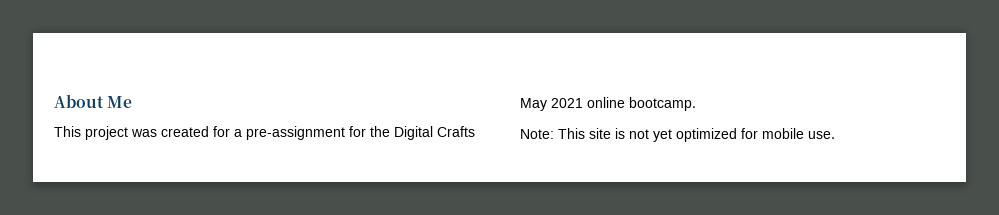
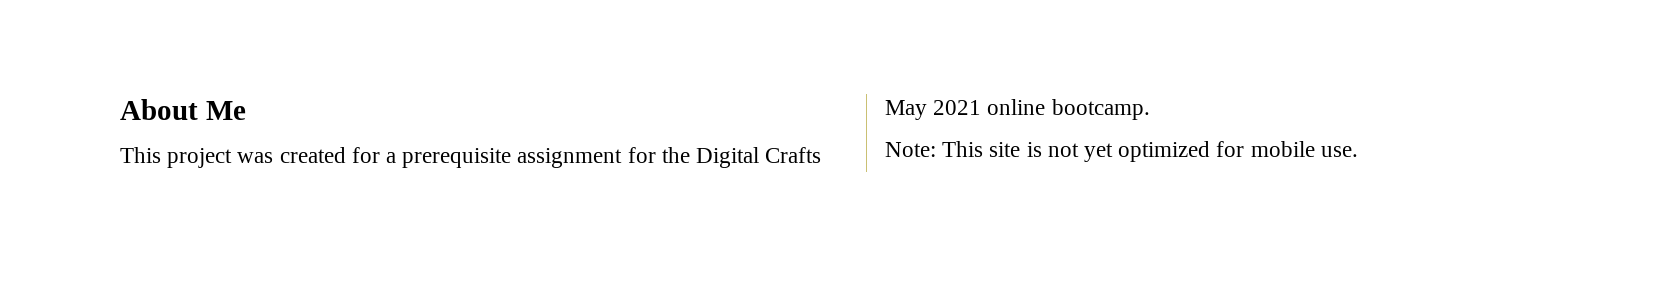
[246,126,345,140] pre-assignment -> [402,148,623,168] prerequisite assignment

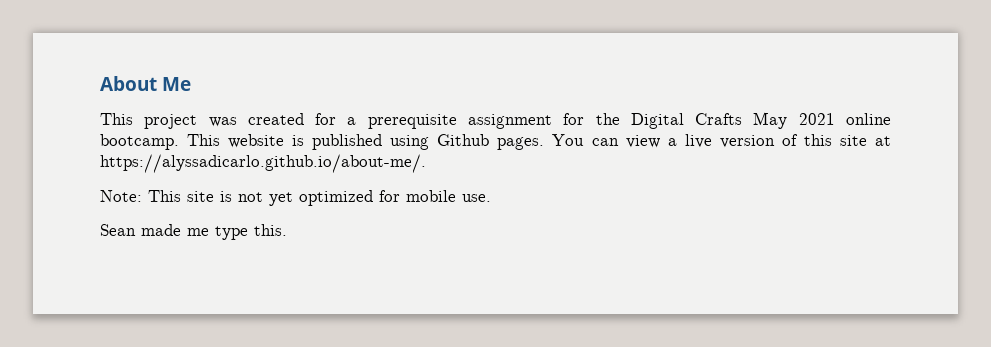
(1150, 109) none -> [187,134,891,150] [100,154,426,173] This website is published using Github pages. You can view a live version of this site at https://alyssadicarlo.github.io/about-me/.
(1358, 151) none -> [100,224,287,240] // Sean made me type this.

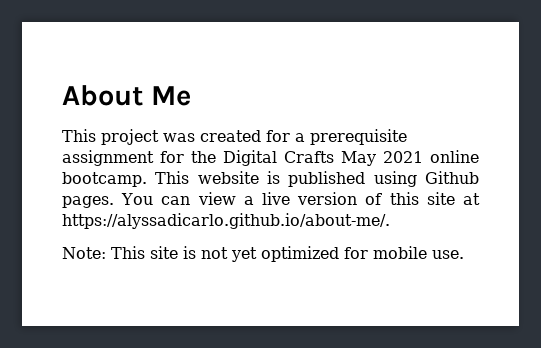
[100,224,287,240] // Sean made me type this. -> (464, 254) none

